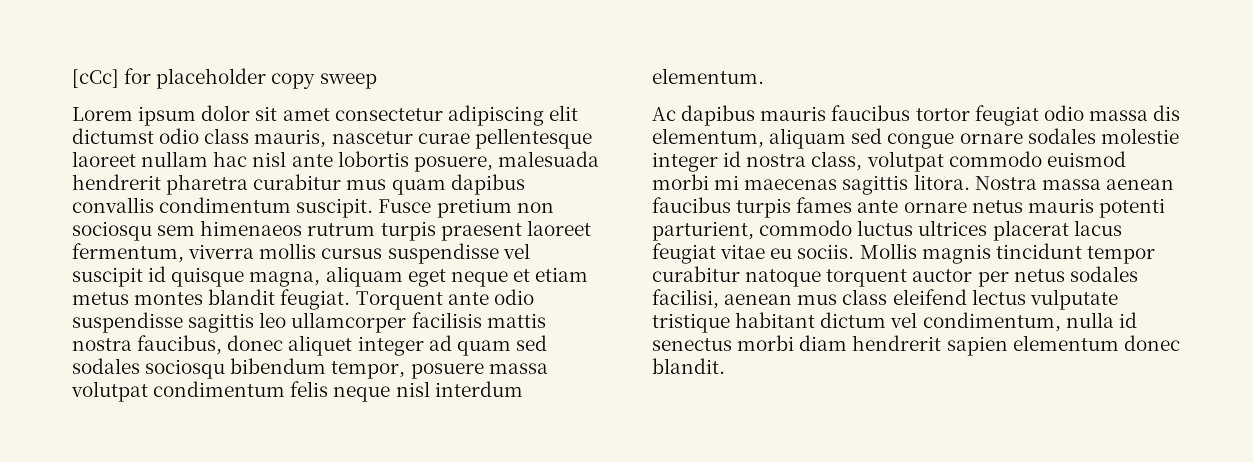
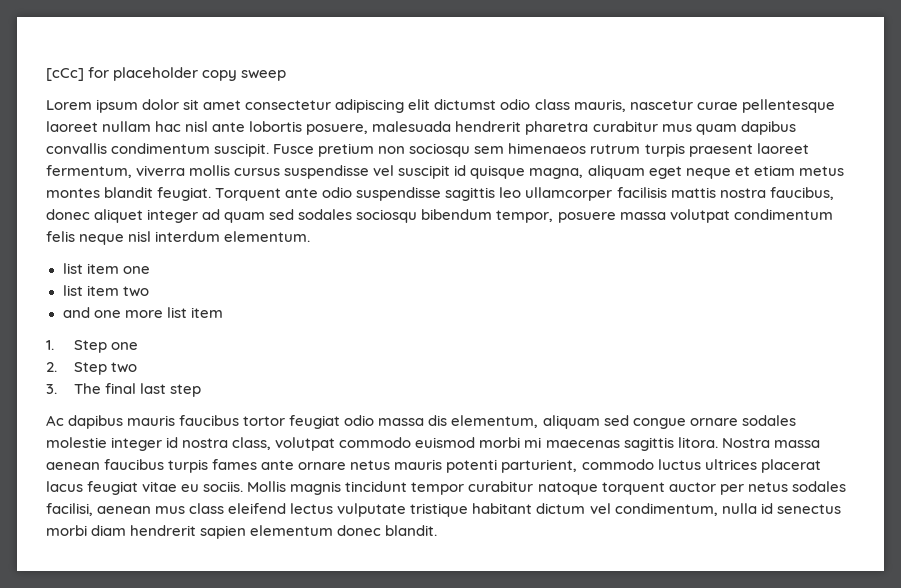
(764, 76) none -> [62,263,150,274] [62,285,149,297] [62,307,223,318] [46,340,138,353] [46,362,137,375] [46,383,201,397] // list item one // list item two // and one more list item // 1. Step one // 2. Step two // 3. The final last step

